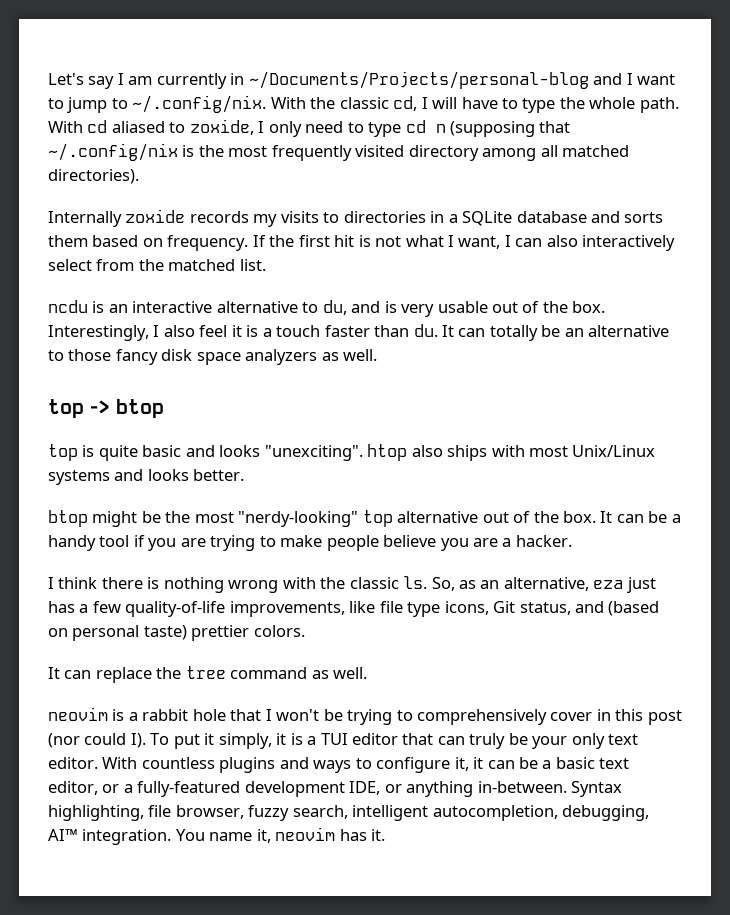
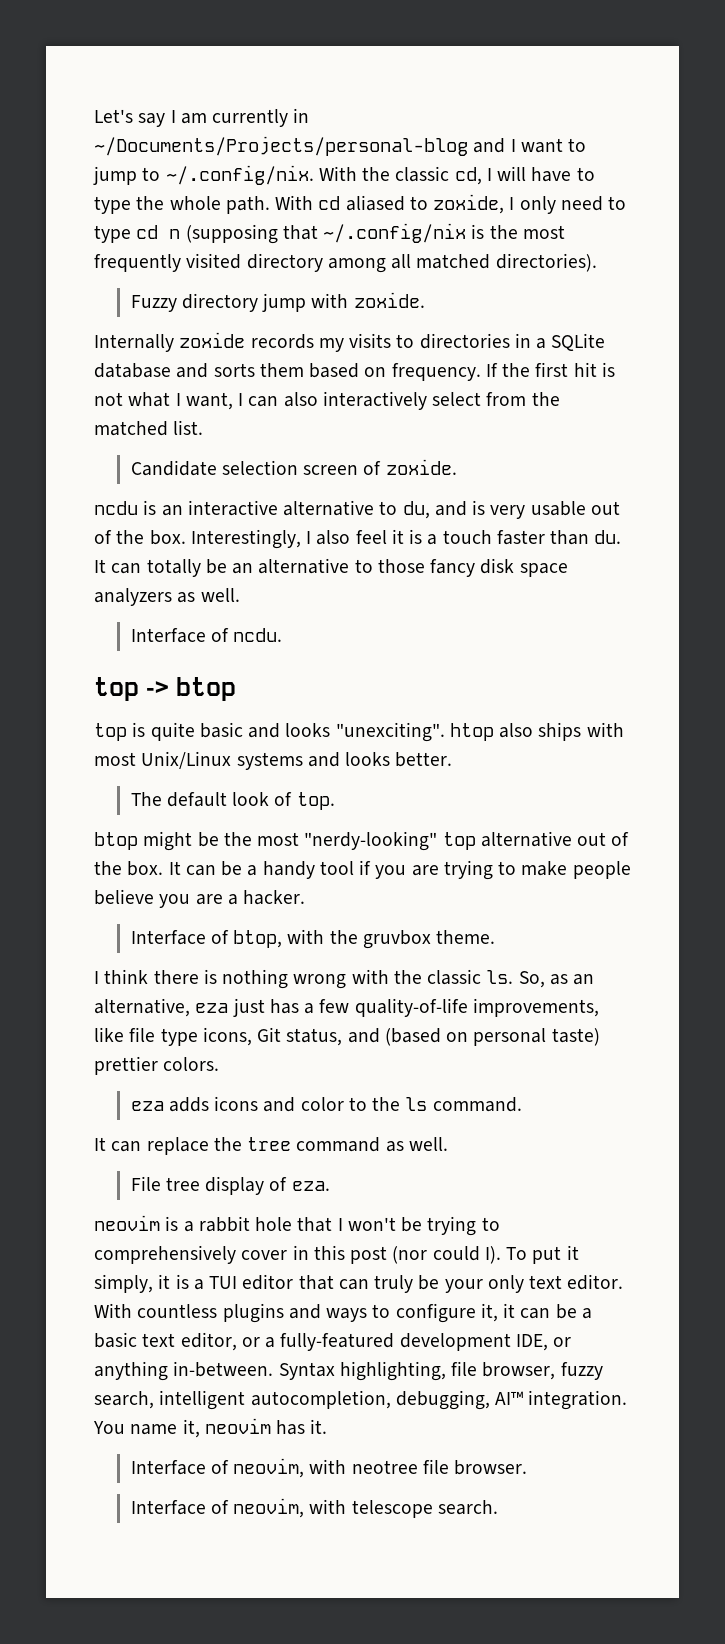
(139, 176) none -> [130,292,425,312] // Fuzzy directory jump with zoxide.
(266, 265) none -> [130,459,457,476] // Candidate selection screen of zoxide.
(378, 355) none -> [130,628,283,643] // Interface of ncdu.
(245, 475) none -> [130,792,335,810] // The default look of top.
(572, 541) none -> [130,929,496,949] // Interface of btop, with the gruvbox theme.
(305, 631) none -> [130,1096,522,1112] // eza adds icons and color to the ls command.
(368, 673) none -> [130,1176,330,1195] // File tree display of eza.
(386, 835) none -> [130,1458,528,1478] [130,1498,498,1518] // Interface of neovim, with neotree file browser. // Interface of neovim, with telescope search.

